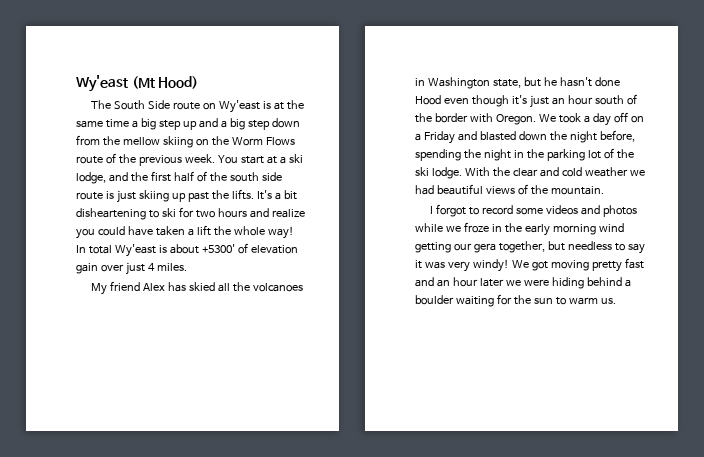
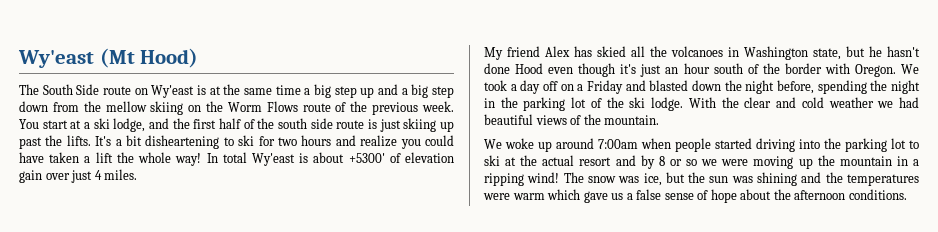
[430,204,638,217] [415,222,624,236] [415,241,645,254] [415,258,644,272] [415,277,631,289] [415,294,616,307] I forgot to record some videos and photos while we froze in the early morning wind getting our gera together, but needless to say it was very windy! We got moving pretty fast and an hour later we were hiding behind a boulder waiting for the sun to warm us. -> [484,138,919,152] [484,155,920,169] [484,172,920,186] [483,189,907,203] We woke up around 7:00am when people started driving into the parking lot to ski at the actual resort and by 8 or so we were moving up the mountain in a ripping wind! The snow was ice, but the sun was shining and the temperatures were warm which gave us a false sense of hope about the afternoon conditions.

